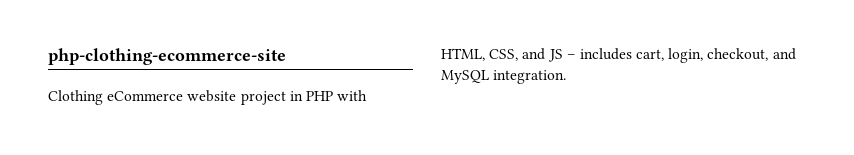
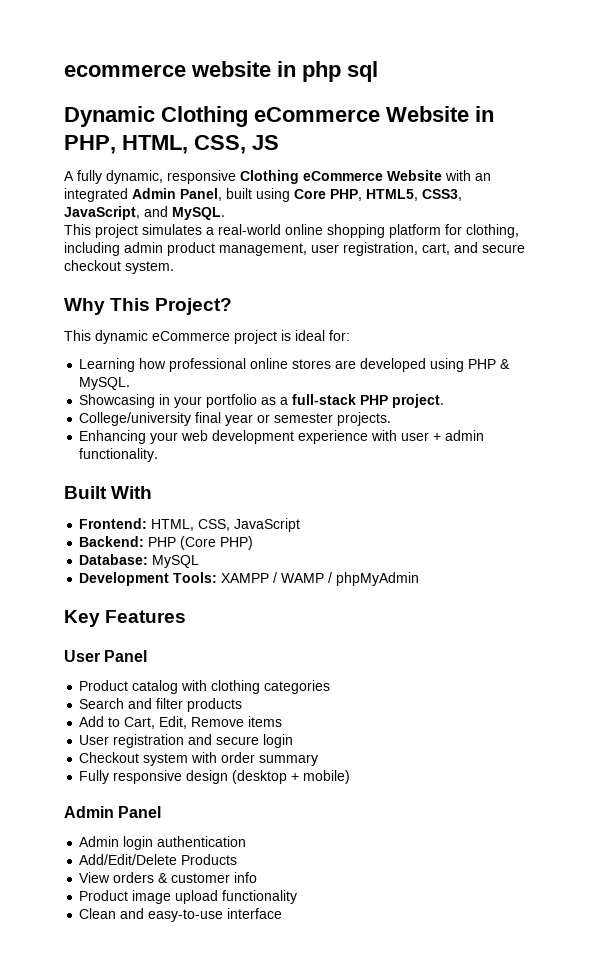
[48,48,286,65] [48,90,368,105] [441,48,796,63] [441,70,567,84] php-clothing-ecommerce-site // Clothing eCommerce website project in PHP with HTML, CSS, and JS – includes cart, login, checkout, and MySQL integration. -> [64,61,378,82] [64,106,494,127] [64,135,279,154] [64,170,491,184] [64,188,462,202] [64,206,225,220] [64,224,519,238] [64,242,525,256] [64,260,174,274] [64,298,233,315] [64,330,350,344] [79,358,511,372] [79,377,131,390] [79,394,445,408] [79,412,392,426] [79,430,485,444] [79,448,159,462] [64,486,153,499] [79,518,301,532] [79,536,254,550] [79,554,200,568] [79,572,420,586] [64,610,187,627] [64,650,148,662] [79,680,331,694] [79,698,243,712] [79,716,283,729] [79,734,294,748] [79,752,319,766] [79,770,351,784] [64,806,162,818] [79,836,247,850] [79,854,238,865] [79,872,258,883] [79,890,298,904] [79,908,283,922] ecommerce website in php sql // Dynamic Clothing eCommerce Website in PHP, HTML, CSS, JS // A fully dynamic, responsive Clothing eCommerce Website with an integrated Admin Panel, built using Core PHP, HTML5, CSS3, JavaScript, and MySQL. // This project simulates a real-world online shopping platform for clothing, including admin product management, user registration, cart, and secure checkout system. // Why This Project? // This dynamic eCommerce project is ideal for: // Learning how professional online stores are developed using PHP & MySQL. // Showcasing in your portfolio as a full-stack PHP project. // College/university final year or semester projects. // Enhancing your web development experience with user + admin functionality. // Built With // Frontend: HTML, CSS, JavaScript // Backend: PHP (Core PHP) // Database: MySQL // Development Tools: XAMPP / WAMP / phpMyAdmin // Key Features // User Panel // Product catalog with clothing categories // Search and filter products // Add to Cart, Edit, Remove items // User registration and secure login // Checkout system with order summary // Fully responsive design (desktop + mobile) // Admin Panel // Admin login authentication // Add/Edit/Delete Products // View orders & customer info // Product image upload functionality // Clean and easy-to-use interface

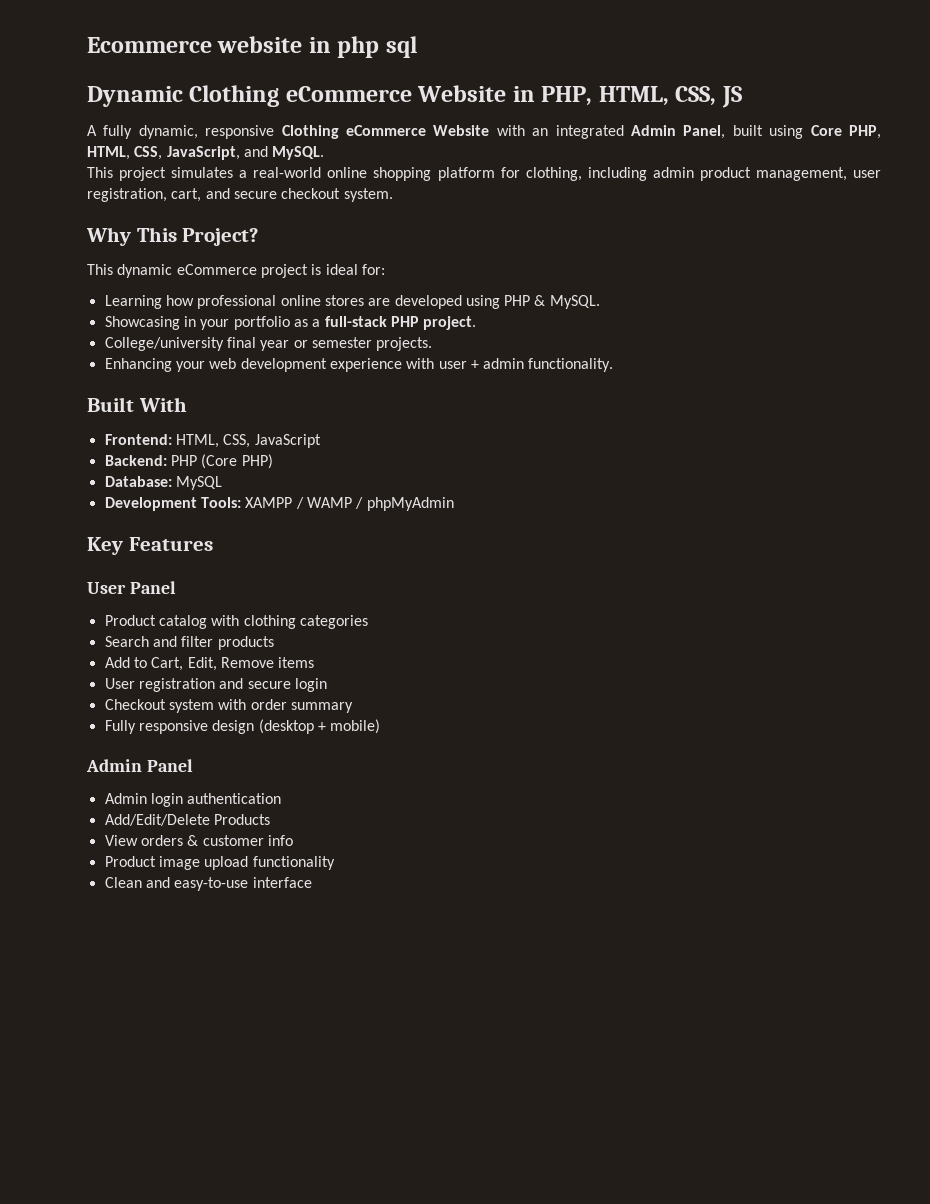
[64,64,186,77] ecommerce -> [87,37,212,53] Ecommerce
[366,189,462,201] HTML5, CSS3, -> [87,146,163,160] HTML, CSS,

